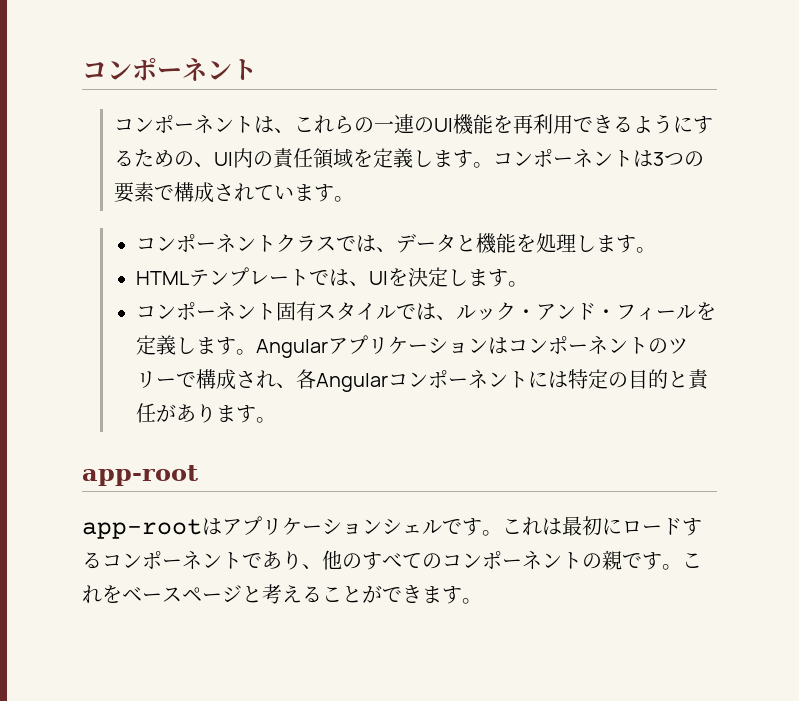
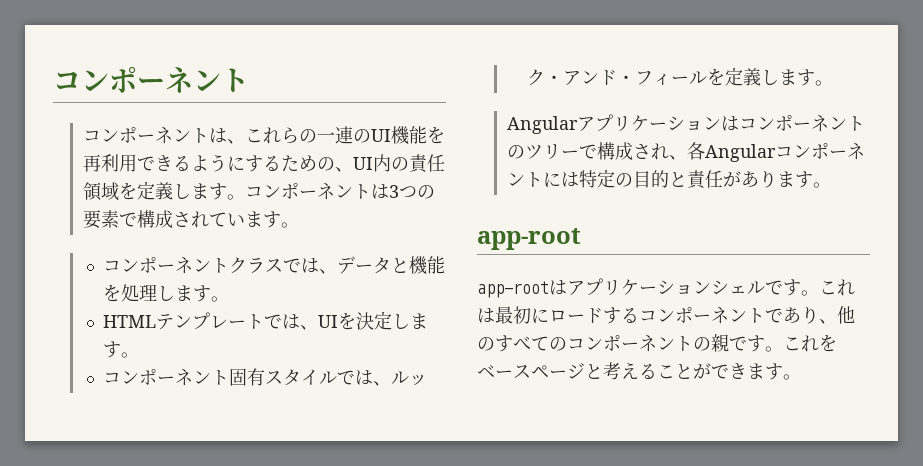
(257, 352) none -> (833, 83) //

